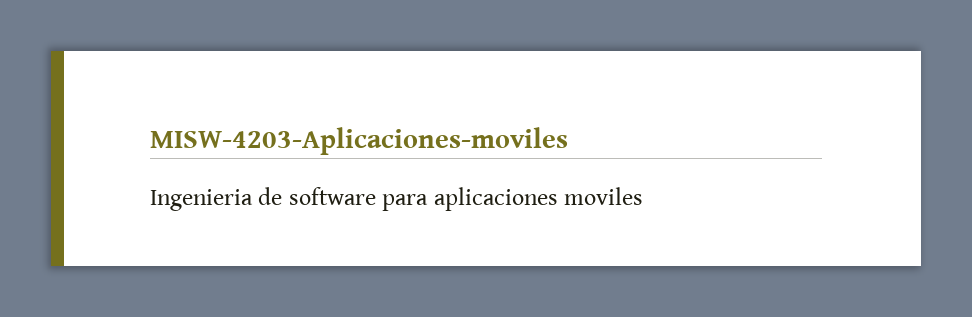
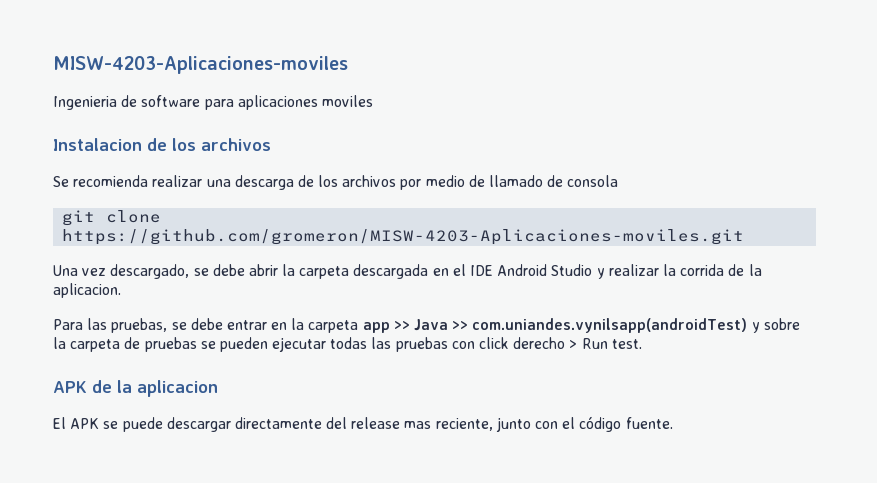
(644, 196) none -> [53,138,271,151] [53,175,619,190] [62,210,162,226] [62,229,745,245] [53,264,762,279] [53,283,121,298] [53,318,800,333] [53,337,642,352] [53,380,218,397] [53,416,673,432] // Instalacion de los archivos // Se recomienda realizar una descarga de los archivos por medio de llamado de consola // git clone https://github.com/gromeron/MISW-4203-Aplicaciones-moviles.git // Una vez descargado, se debe abrir la carpeta descargada en el IDE Android Studio y realizar la corrida de la aplicacion. // Para las pruebas, se debe entrar en la carpeta app >> Java >> com.uniandes.vynilsapp(androidTest) y sobre la carpeta de pruebas se pueden ejecutar todas las pruebas con click derecho > Run test. // APK de la aplicacion // El APK se puede descargar directamente del release mas reciente, junto con el código fuente.

